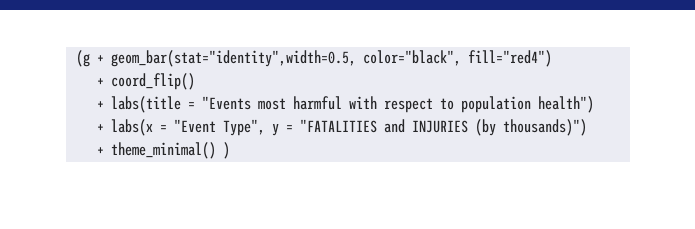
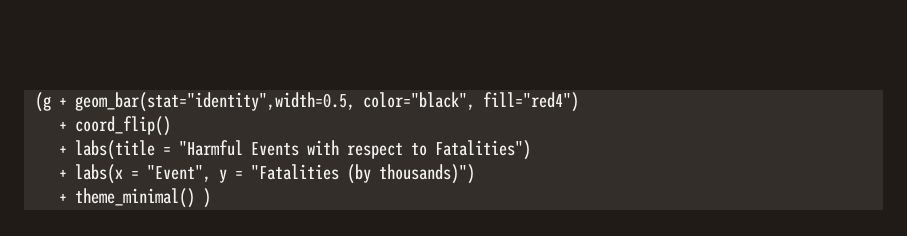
[201,96,342,110] "Events most harmful -> [178,140,299,156] "Harmful Events
[460,96,594,113] population health") -> [434,140,531,160] Fatalities")
[173,119,468,136] "Event Type", y = "FATALITIES and INJURIES -> [146,164,339,183] "Event", y = "Fatalities

